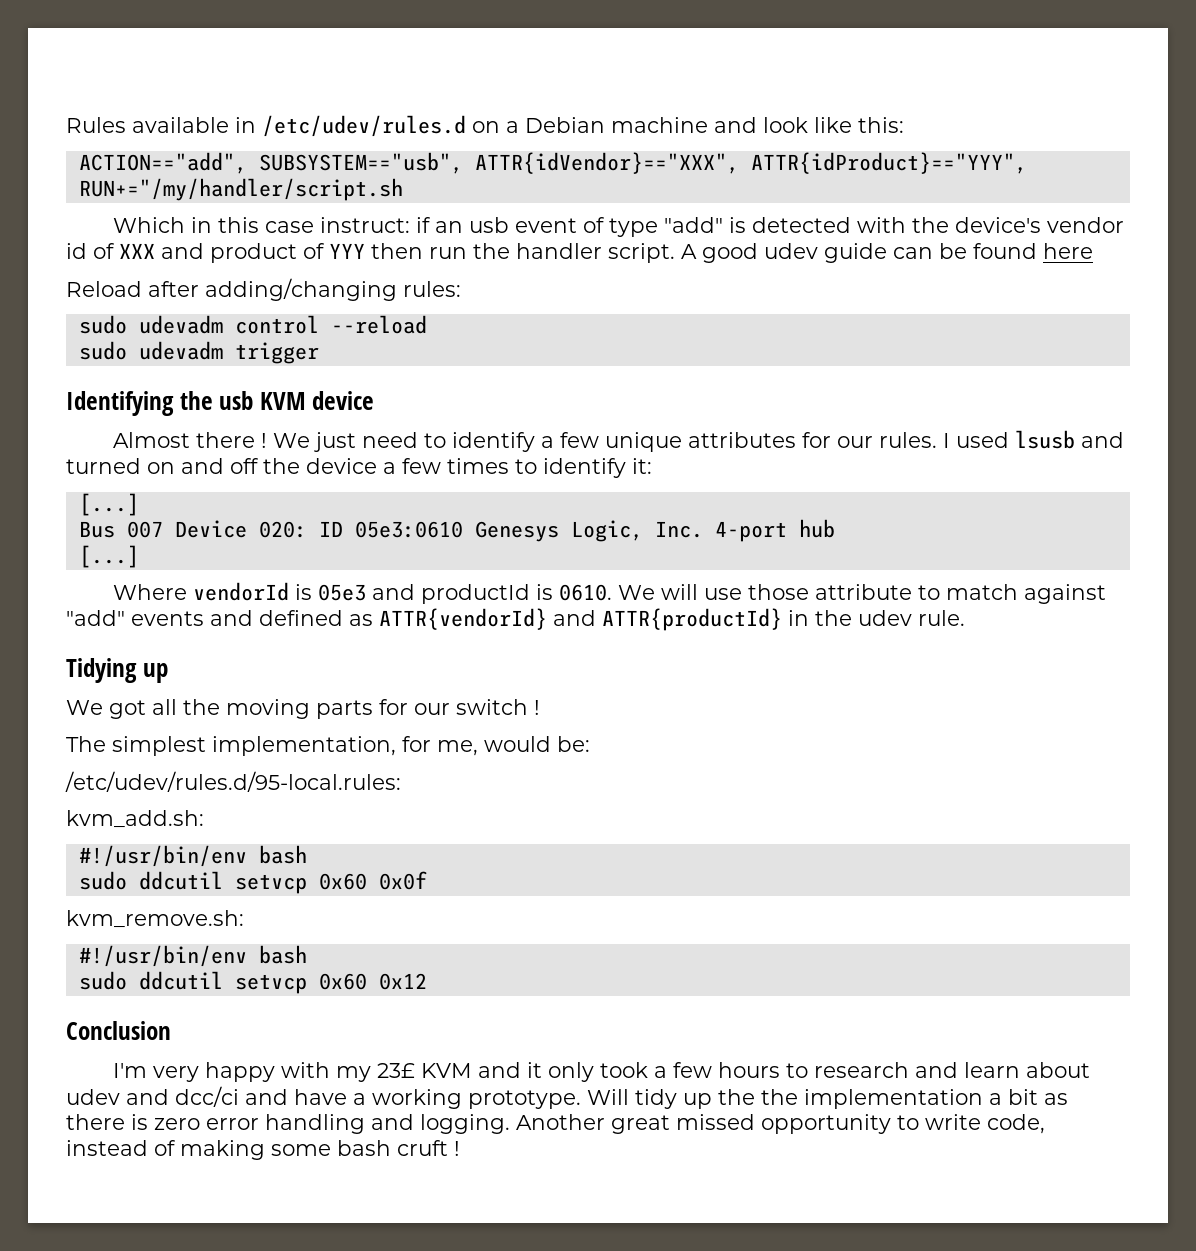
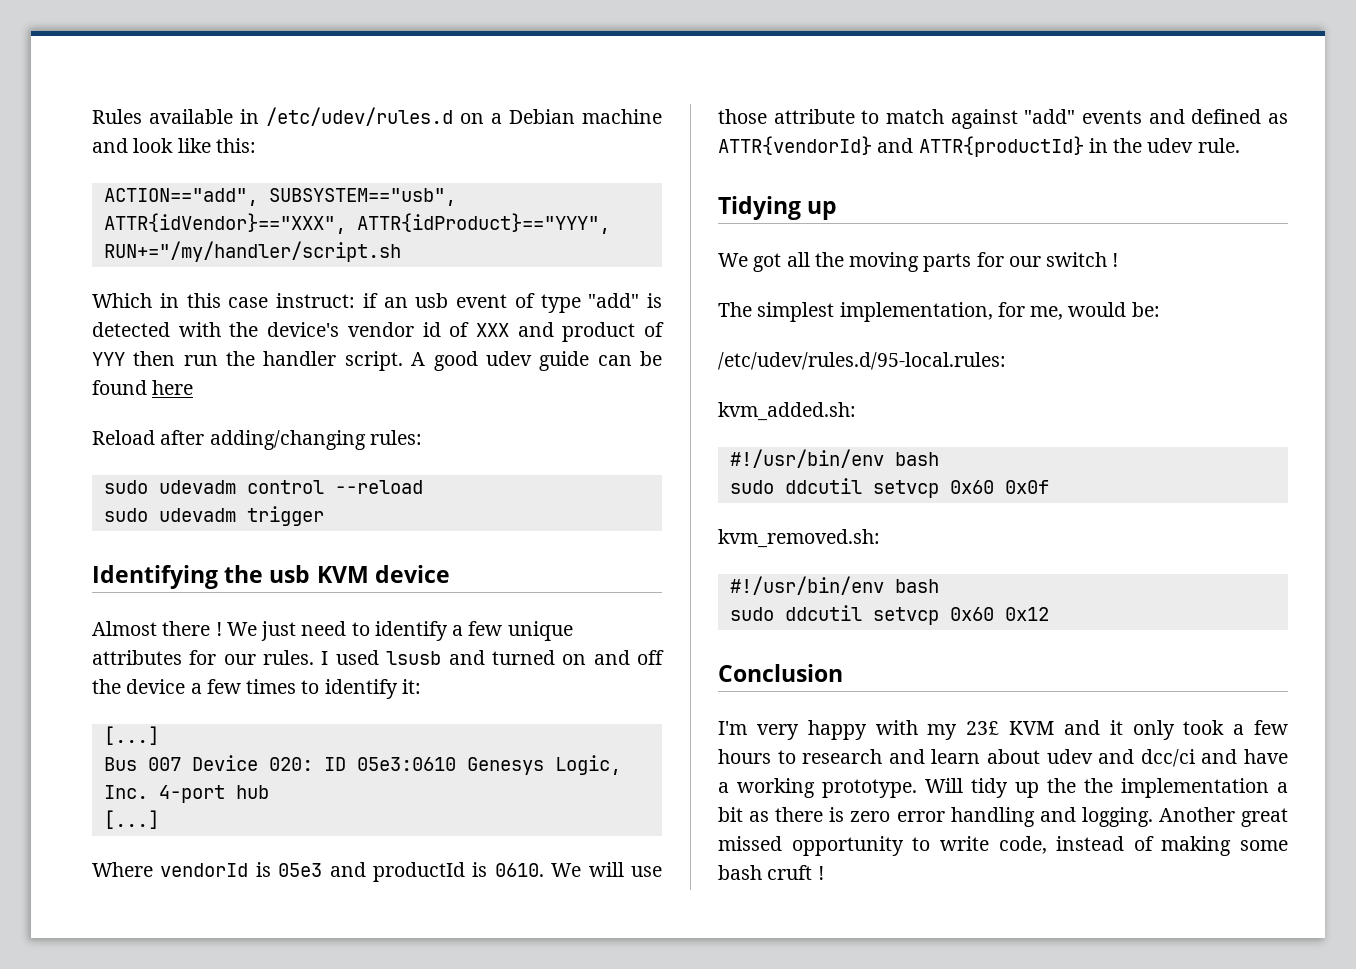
[66,810,204,828] kvm_add.sh: -> [718,402,856,421] kvm_added.sh:
[66,910,244,928] kvm_remove.sh: -> [718,529,880,548] kvm_removed.sh:

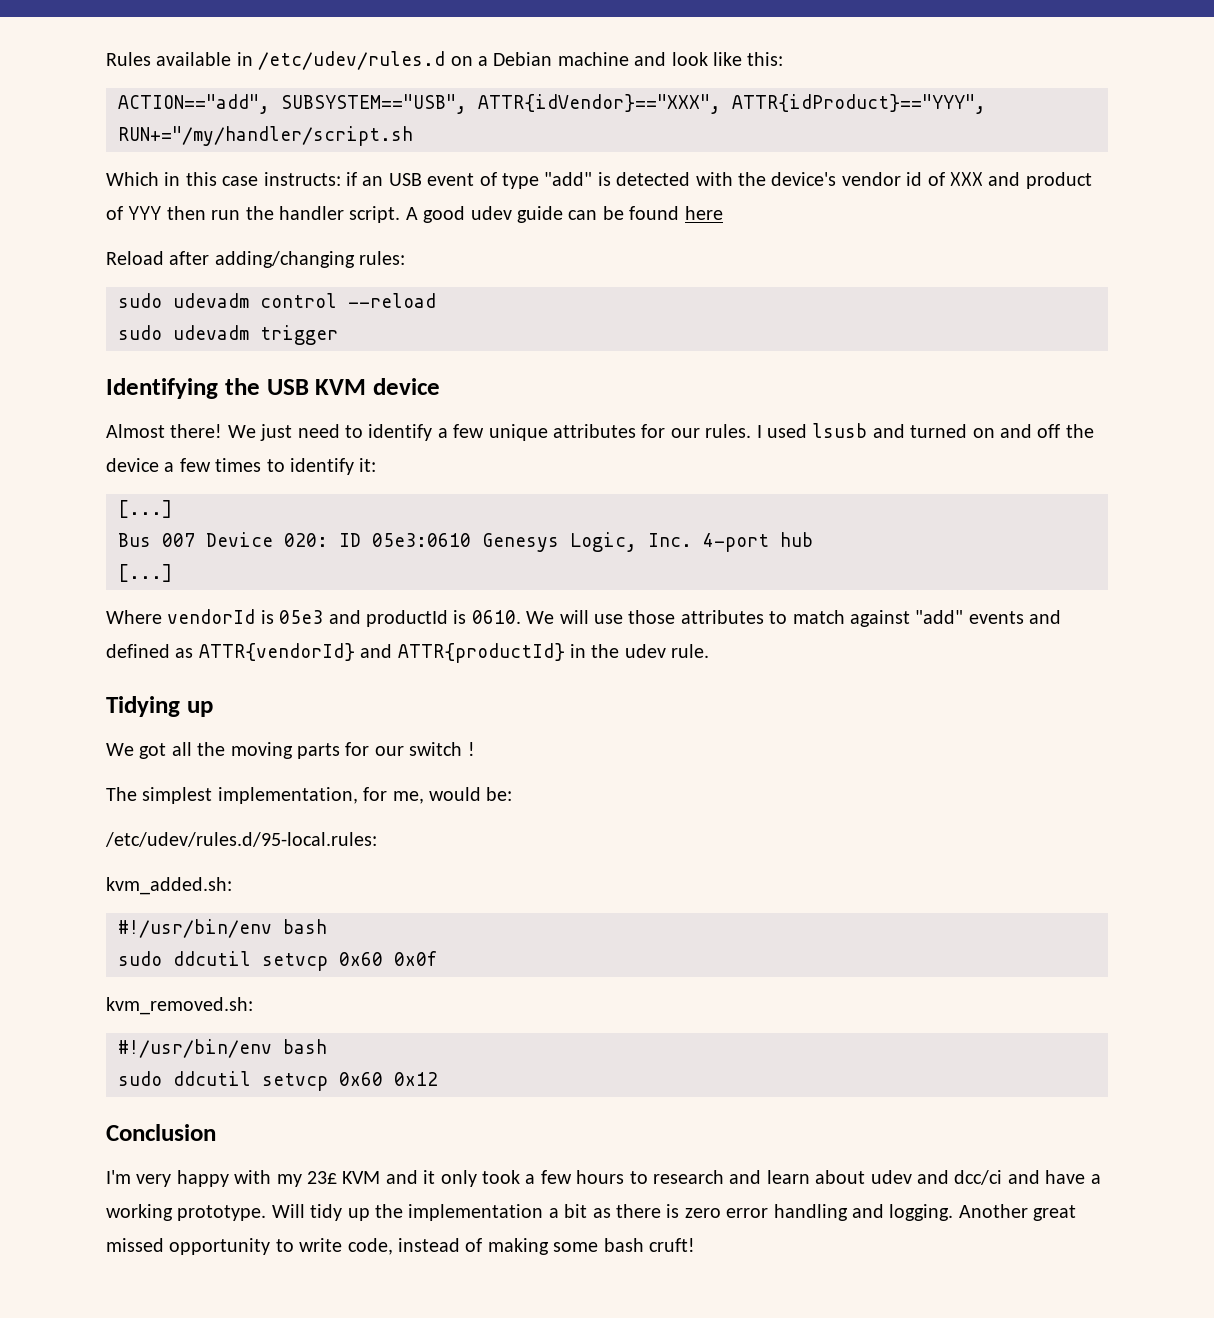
[268,188,456,206] SUBSYSTEM=="usb", -> [281,94,467,114] SUBSYSTEM=="USB",
[276,293,355,308] instruct: -> [263,172,341,186] instructs:
[415,293,449,308] usb -> [388,173,422,186] USB
[269,565,311,583] usb -> [266,379,309,395] USB
[162,621,222,636] there ! -> [170,424,223,438] there!
[773,109,855,124] attribute -> [680,610,764,624] attributes
[1084,778,1113,793] the -> (403, 1211) none
[767,865,824,880] cruft ! -> [648,1238,695,1252] cruft!

